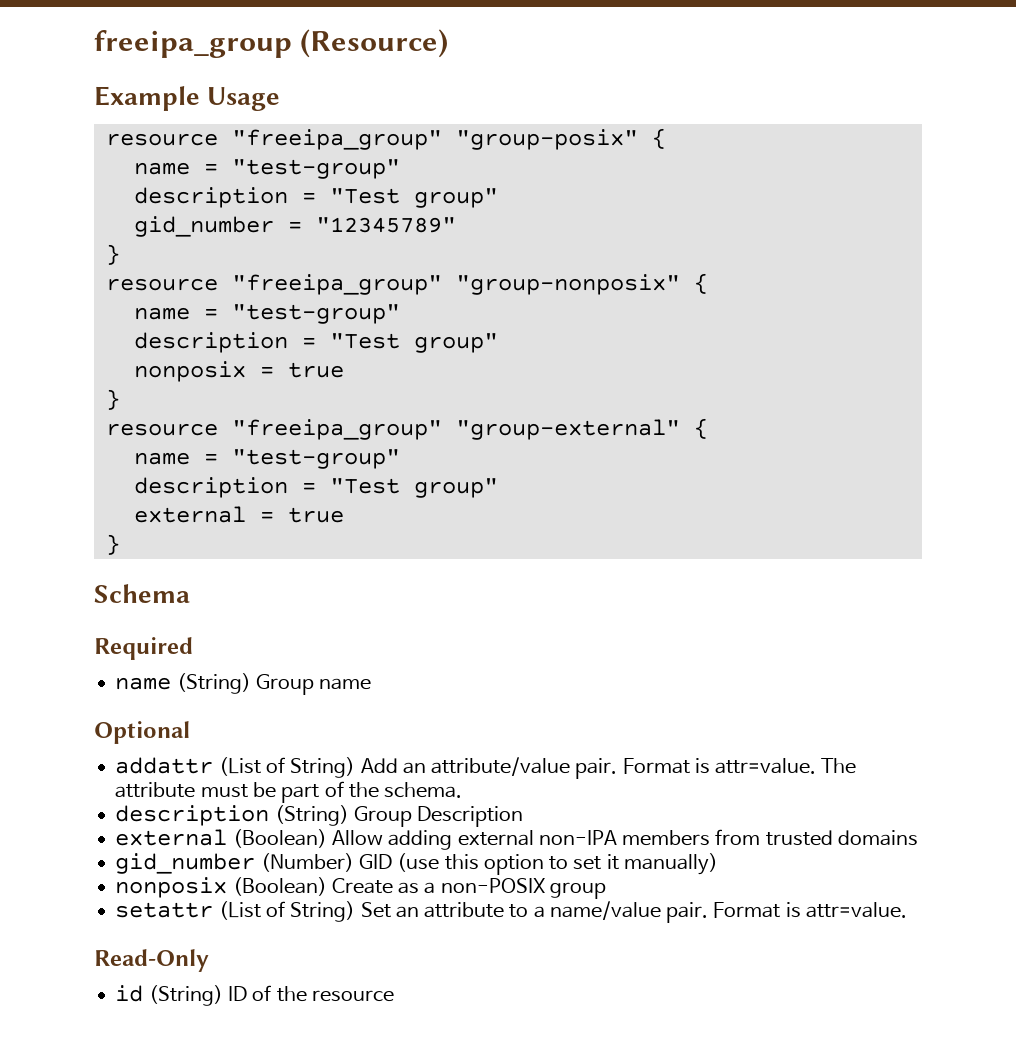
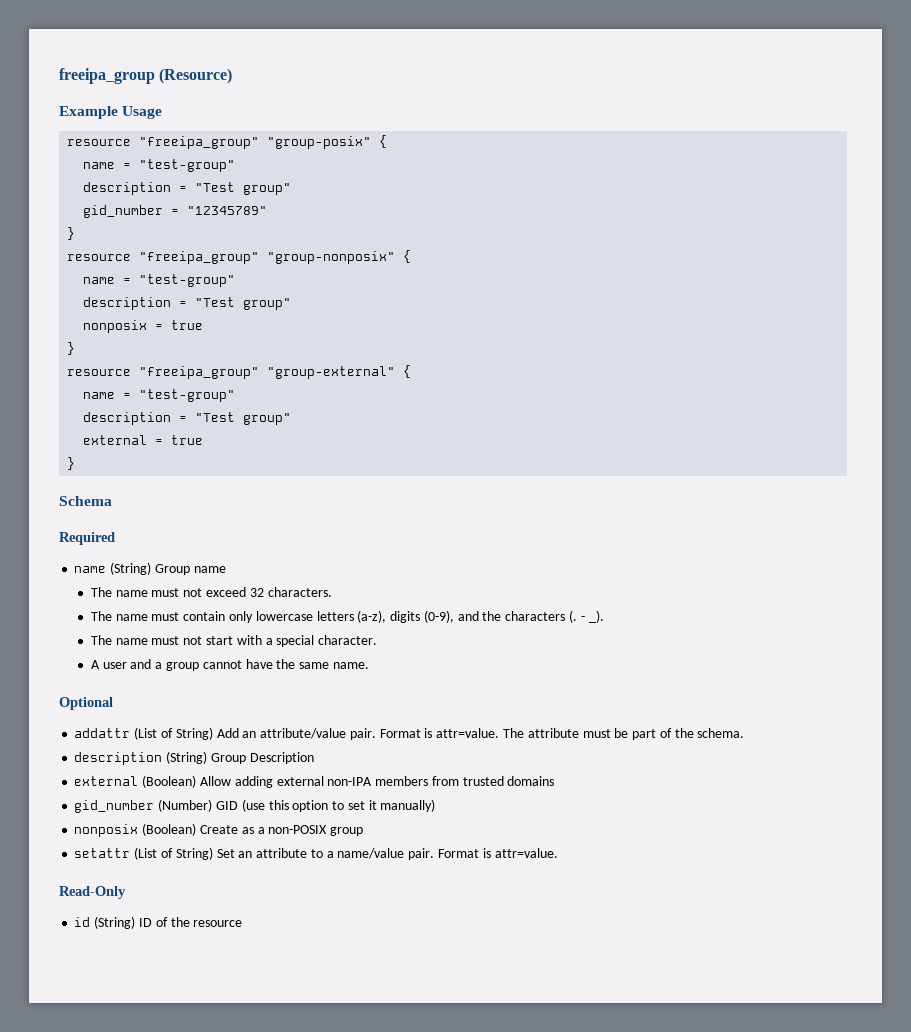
(372, 684) none -> [90,587,332,597] [90,610,604,623] [90,635,378,647] [90,659,369,671] // The name must not exceed 32 characters. // The name must contain only lowercase letters (a-z), digits (0-9), and the characters (. - _). // The name must not start with a special character. // A user and a group cannot have the same name.

